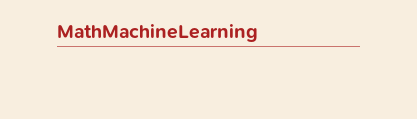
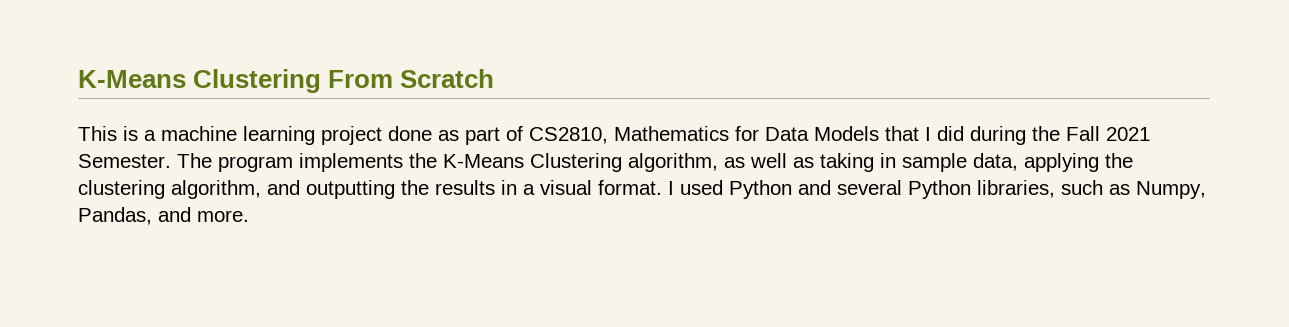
[57,24,258,42] MathMachineLearning -> [78,69,495,93] [78,126,1150,145] [78,153,1133,172] [78,180,1206,199] [78,207,249,225] K-Means Clustering From Scratch // This is a machine learning project done as part of CS2810, Mathematics for Data Models that I did during the Fall 2021 Semester. The program implements the K-Means Clustering algorithm, as well as taking in sample data, applying the clustering algorithm, and outputting the results in a visual format. I used Python and several Python libraries, such as Numpy, Pandas, and more.

